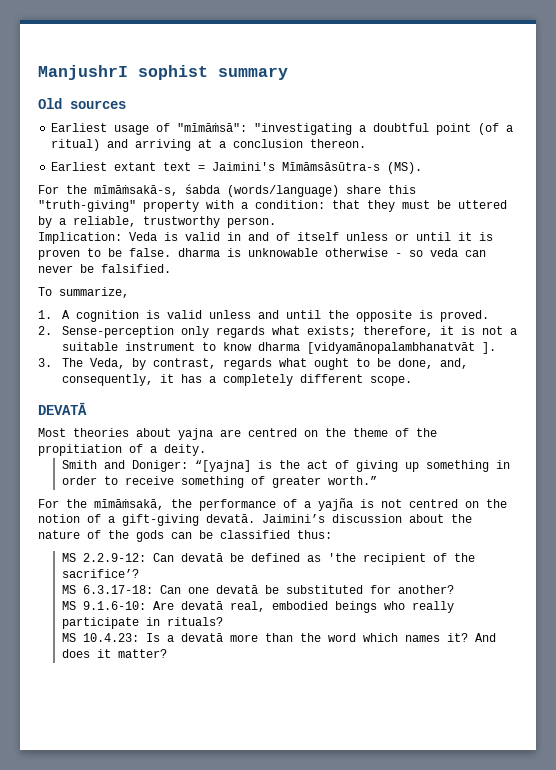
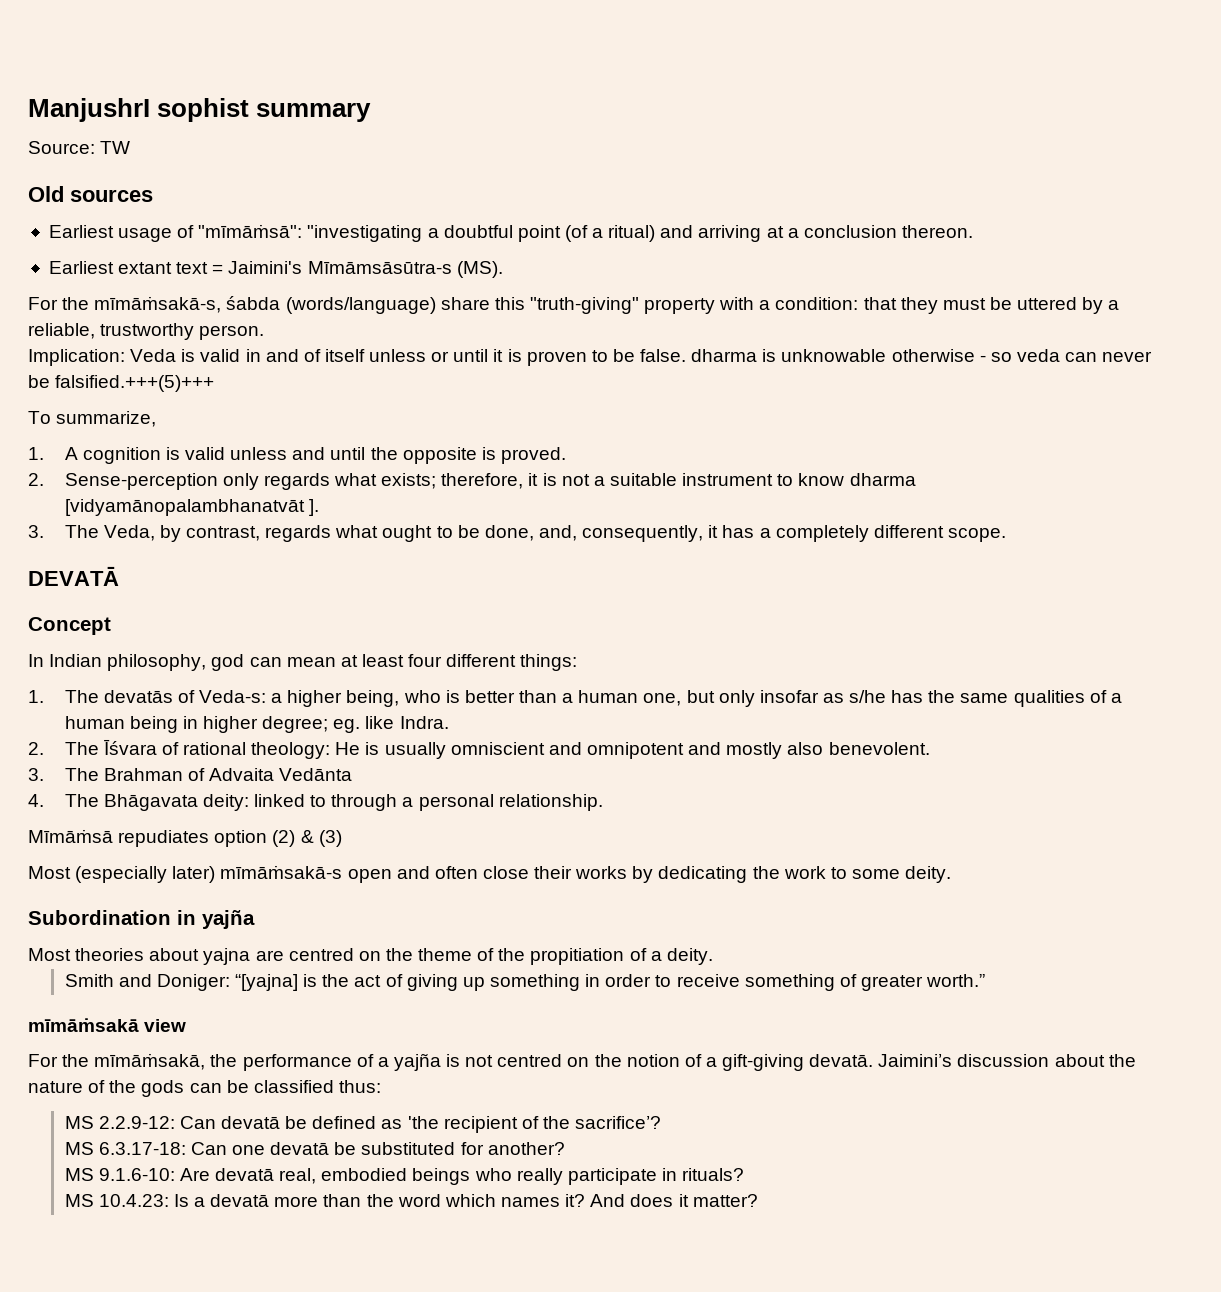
(288, 73) none -> [28,141,131,154] // Source: TW
[101,264,171,273] falsified. -> [55,375,215,392] falsified.+++(5)+++
(87, 408) none -> [28,617,111,635] [28,654,578,671] [28,690,1122,707] [64,716,449,733] [28,739,930,759] [28,768,353,781] [28,794,603,811] [28,829,342,847] [28,865,952,883] [28,910,255,929] // Concept // In Indian philosophy, god can mean at least four different things: // 1. The devatās of Veda-s: a higher being, who is better than a human one, but only insofar as s/he has the same qualities of a human being in higher degree; eg. like Indra. // 2. The Īśvara of rational theology: He is usually omniscient and omnipotent and mostly also benevolent. // 3. The Brahman of Advaita Vedānta // 4. The Bhāgavata deity: linked to through a personal relationship. // Mīmāṁsā repudiates option (2) & (3) // Most (especially later) mīmāṁsakā-s open and often close their works by dedicating the work to some deity. // Subordination in yajña
(377, 480) none -> [28,1018,187,1032] // mīmāṁsakā view

